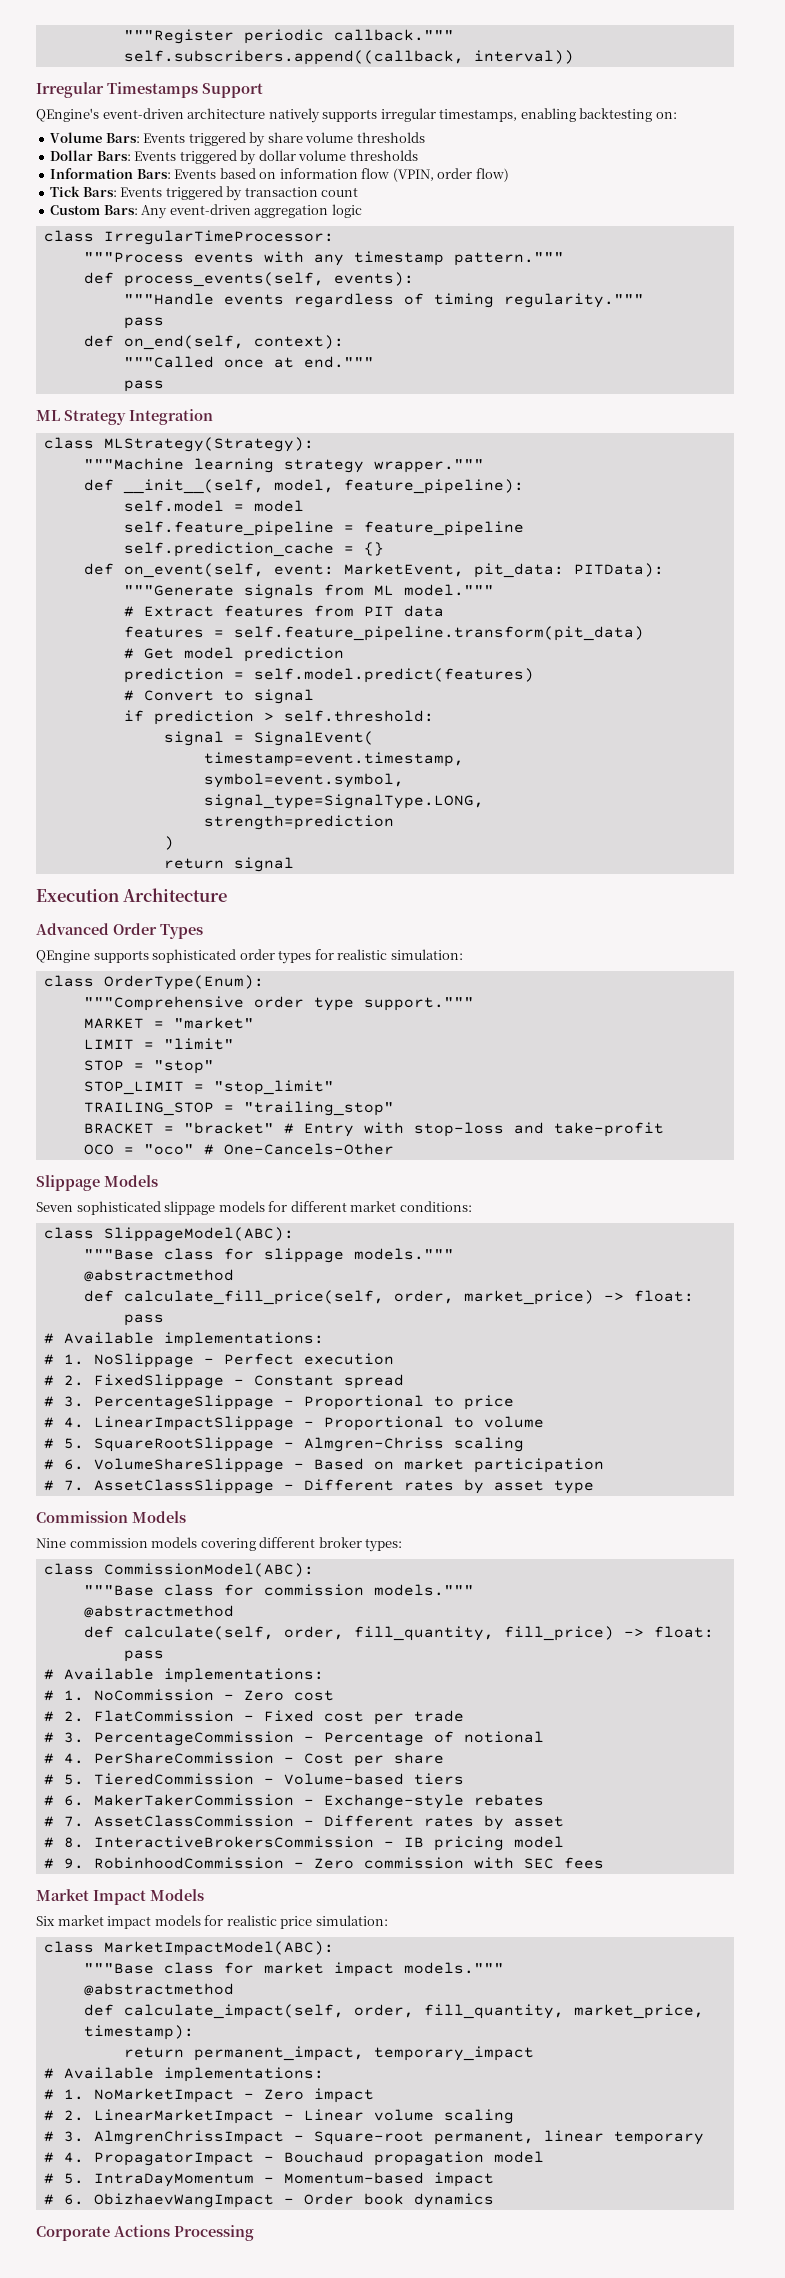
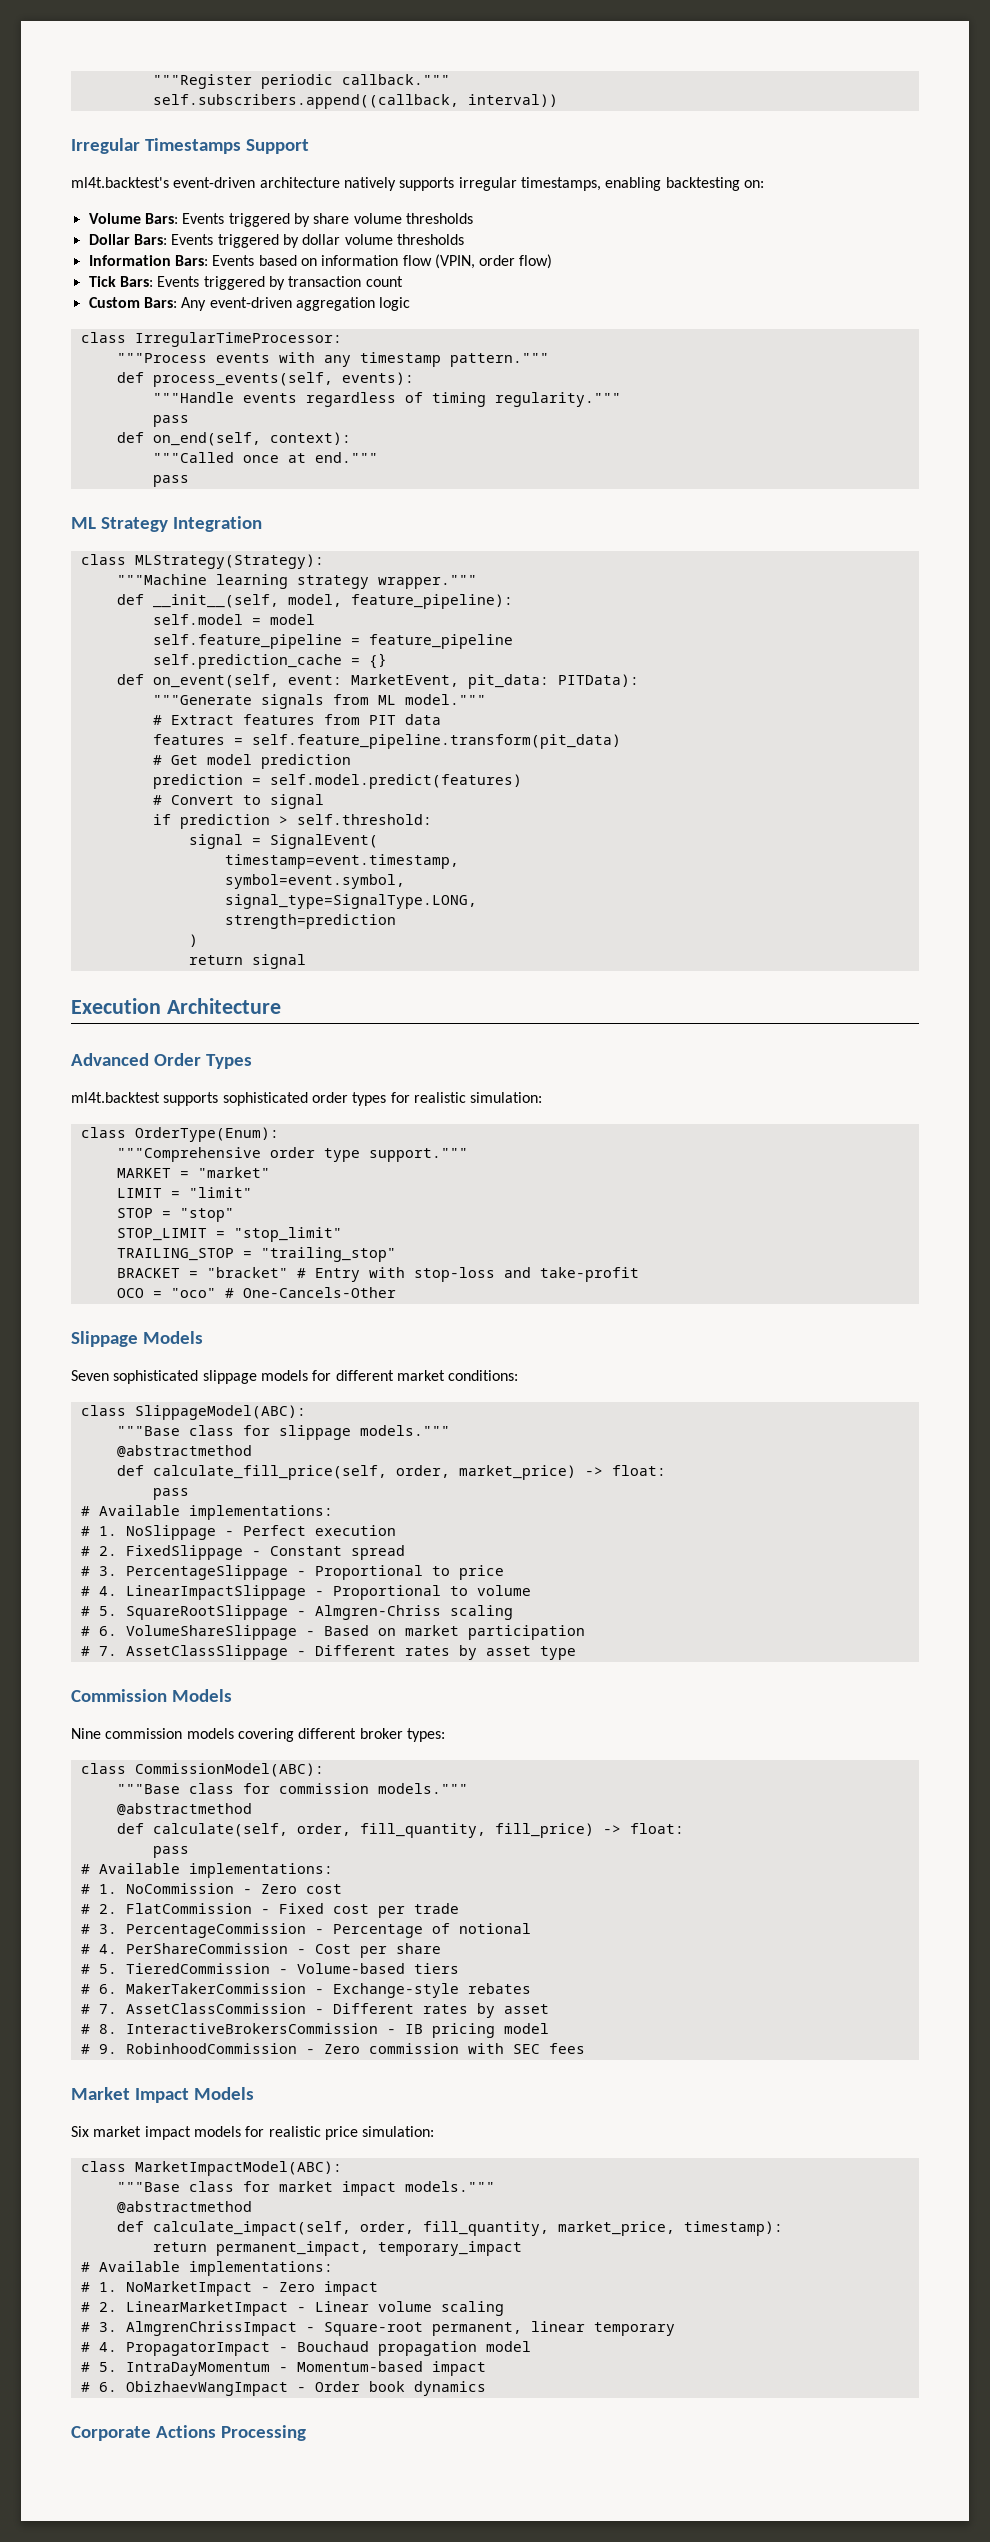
[36,108,99,122] QEngine's -> [71,177,169,188] ml4t.backtest's
[36,950,90,963] QEngine -> [71,1092,160,1103] ml4t.backtest

